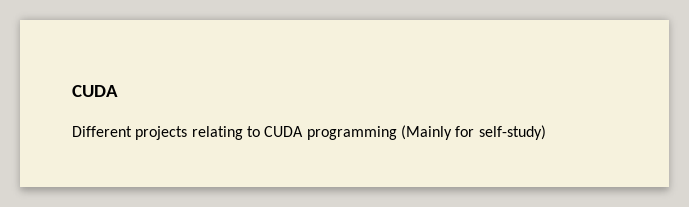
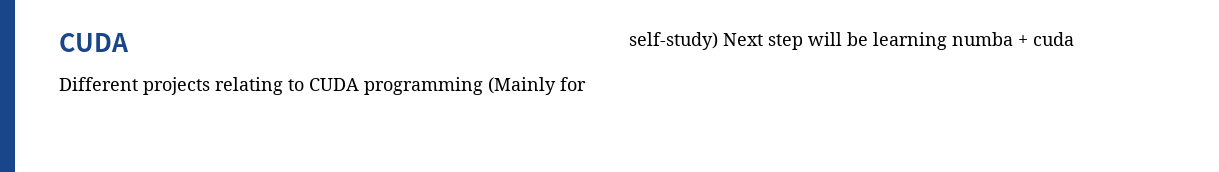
(546, 132) none -> [723,32,1074,50] Next step will be learning numba + cuda

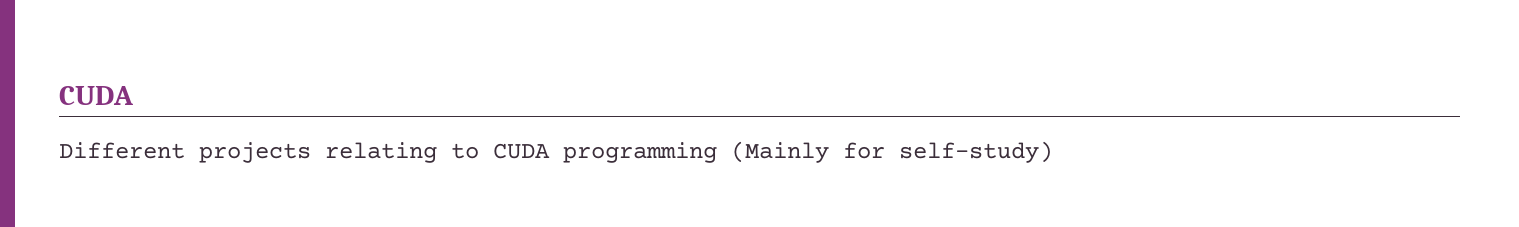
[723,32,1074,50] Next step will be learning numba + cuda -> (1053, 152) none

